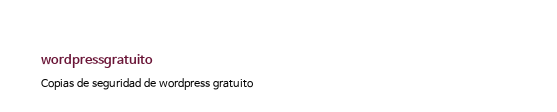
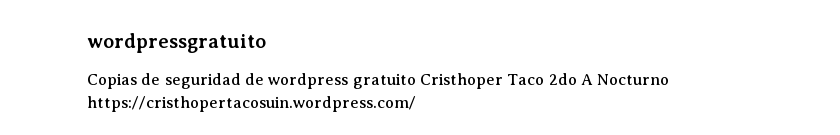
(253, 84) none -> [419,73,670,89] [87,96,416,112] Cristhoper Taco 2do A Nocturno https://cristhopertacosuin.wordpress.com/

